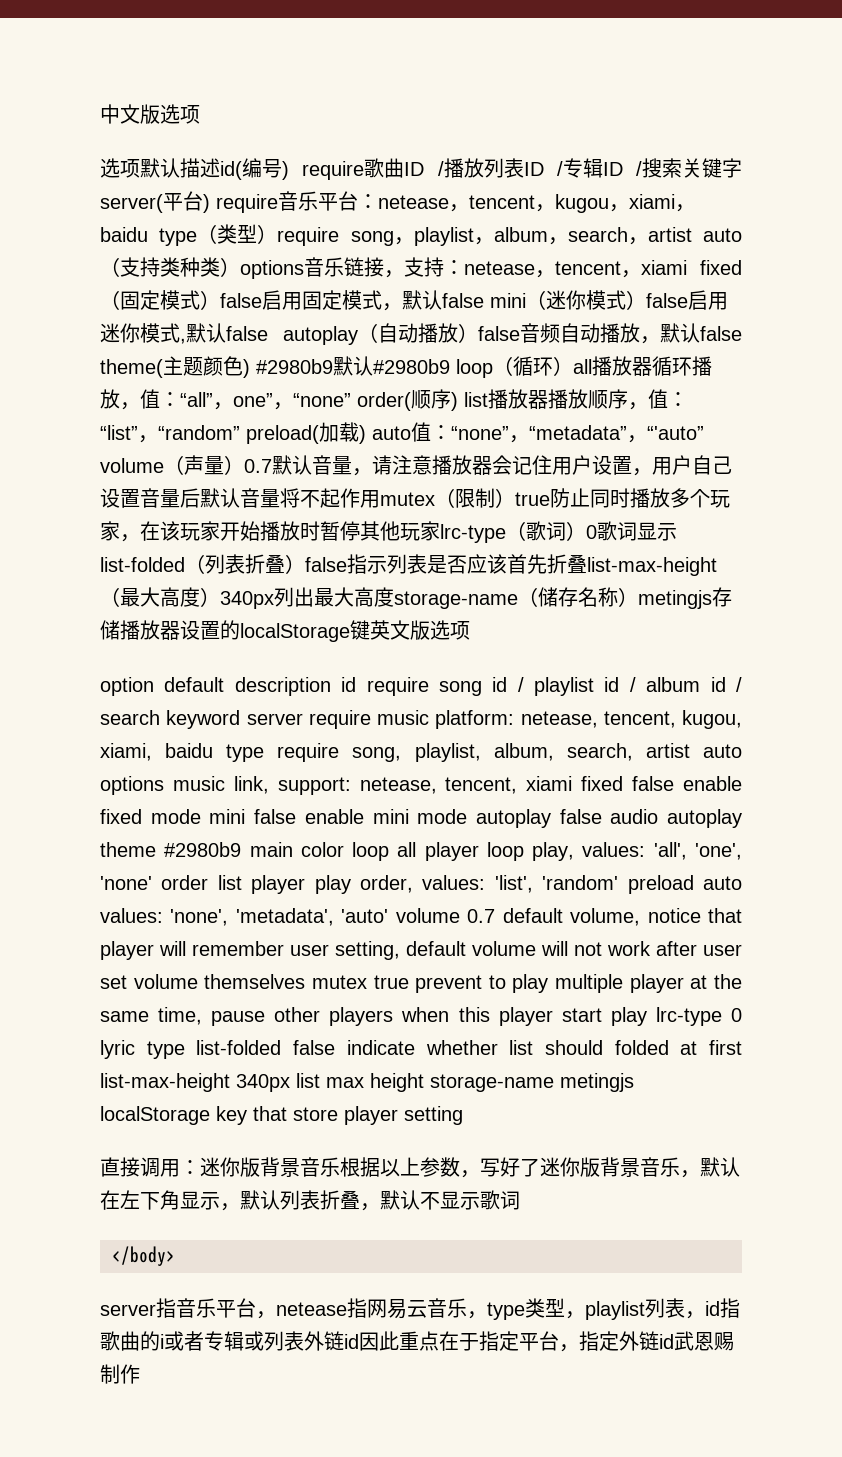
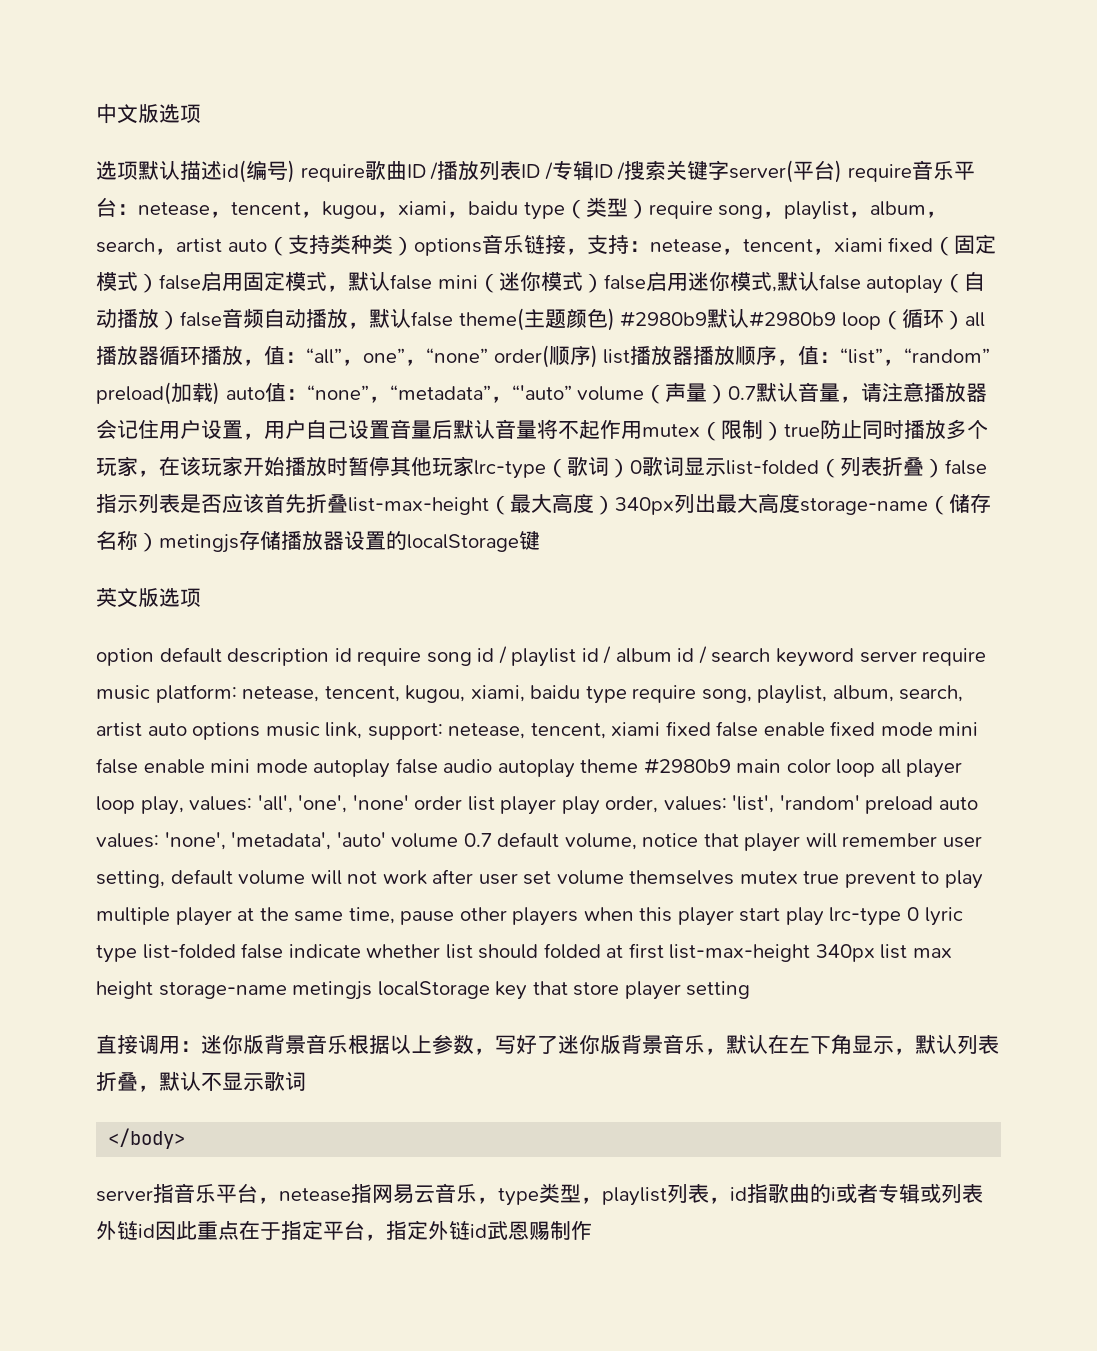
(370, 630) none -> (540, 540) //

